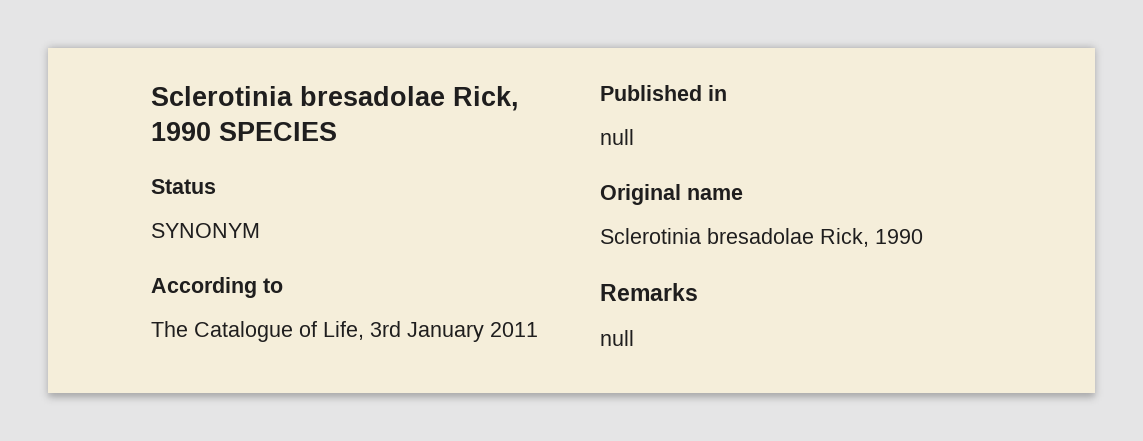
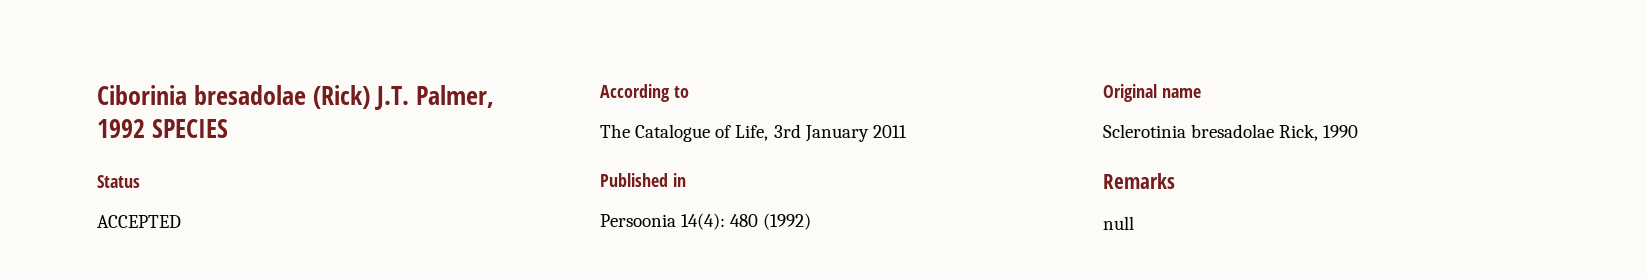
[151,86,519,111] [151,122,211,141] Sclerotinia bresadolae Rick, 1990 -> [97,85,494,110] [97,119,145,138] Ciborinia bresadolae (Rick) J.T. Palmer, 1992
[151,223,260,238] SYNONYM -> [97,215,181,228] ACCEPTED
[600,129,634,145] null -> [600,213,812,230] Persoonia 14(4): 480 (1992)

